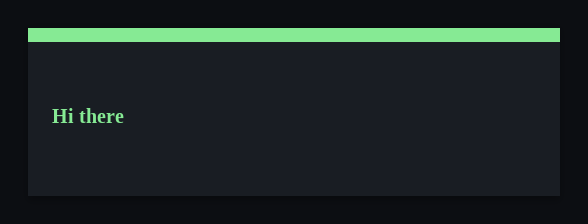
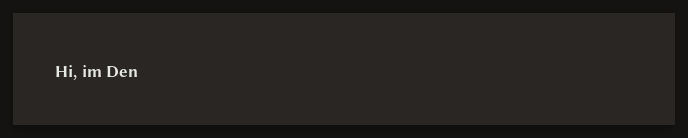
[52,108,125,123] Hi there -> [55,65,139,80] Hi, im Den

